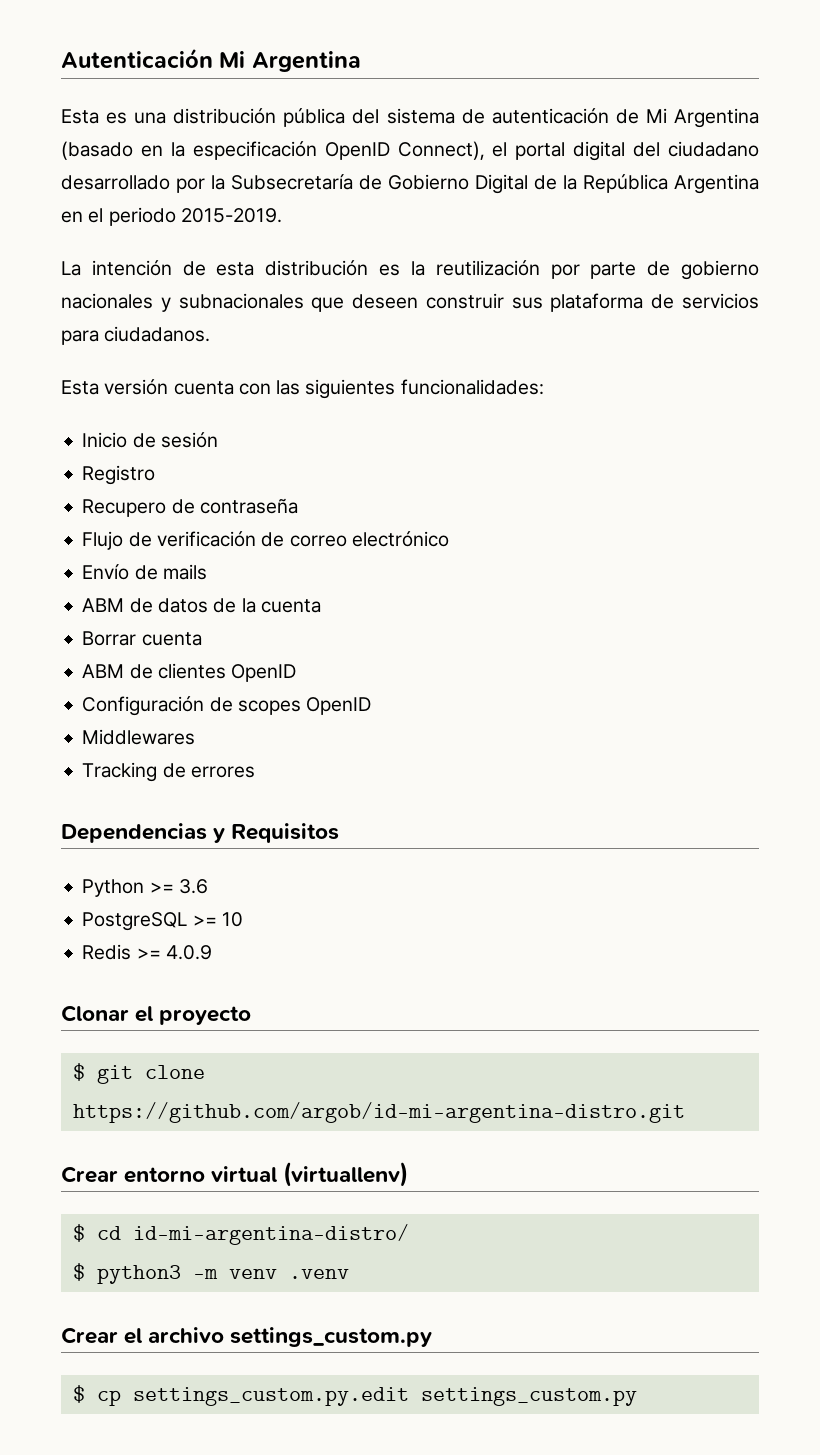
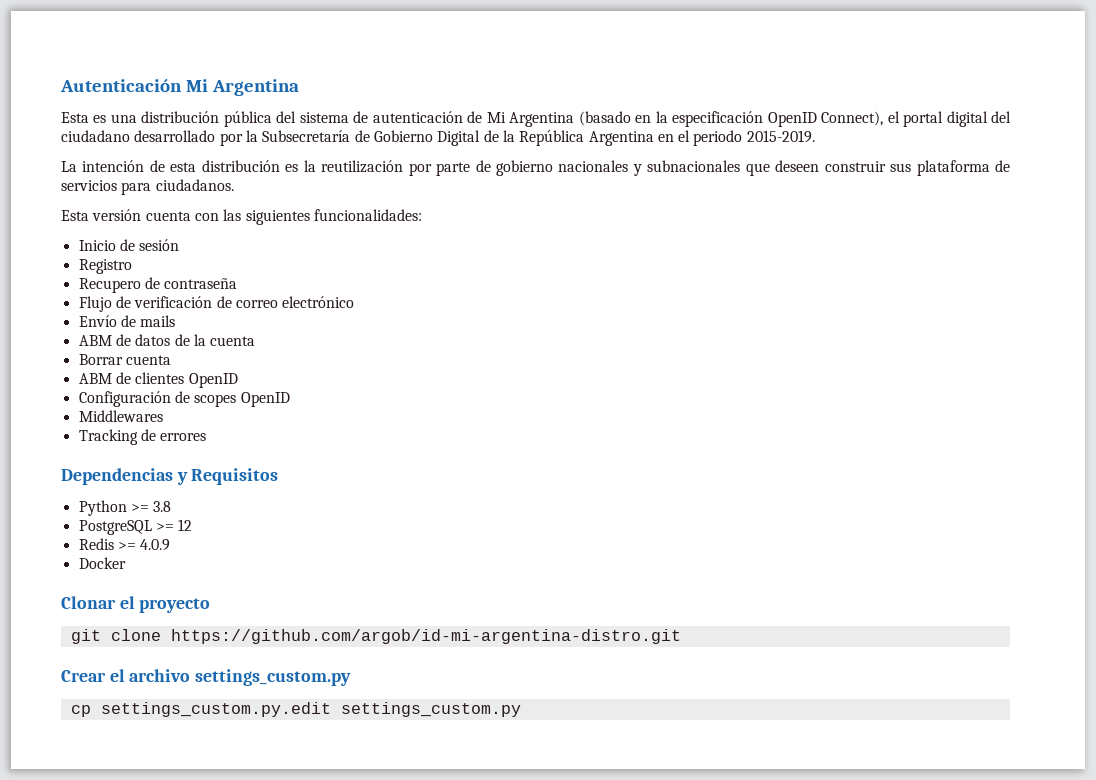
[178,879,208,894] 3.6 -> [153,501,172,512] 3.8
[221,912,243,927] 10 -> [178,519,193,531] 12
(212, 952) none -> [78,557,126,569] // Docker
[72,1063,85,1081] $ -> (211, 605) none
[61,1162,409,1187] [72,1224,409,1245] [72,1263,349,1284] // Crear entorno virtual (virtuallenv) // $ cd id-mi-argentina-distro/ // $ python3 -m venv .venv -> (681, 636) none
[72,1385,85,1403] $ -> (352, 677) none

